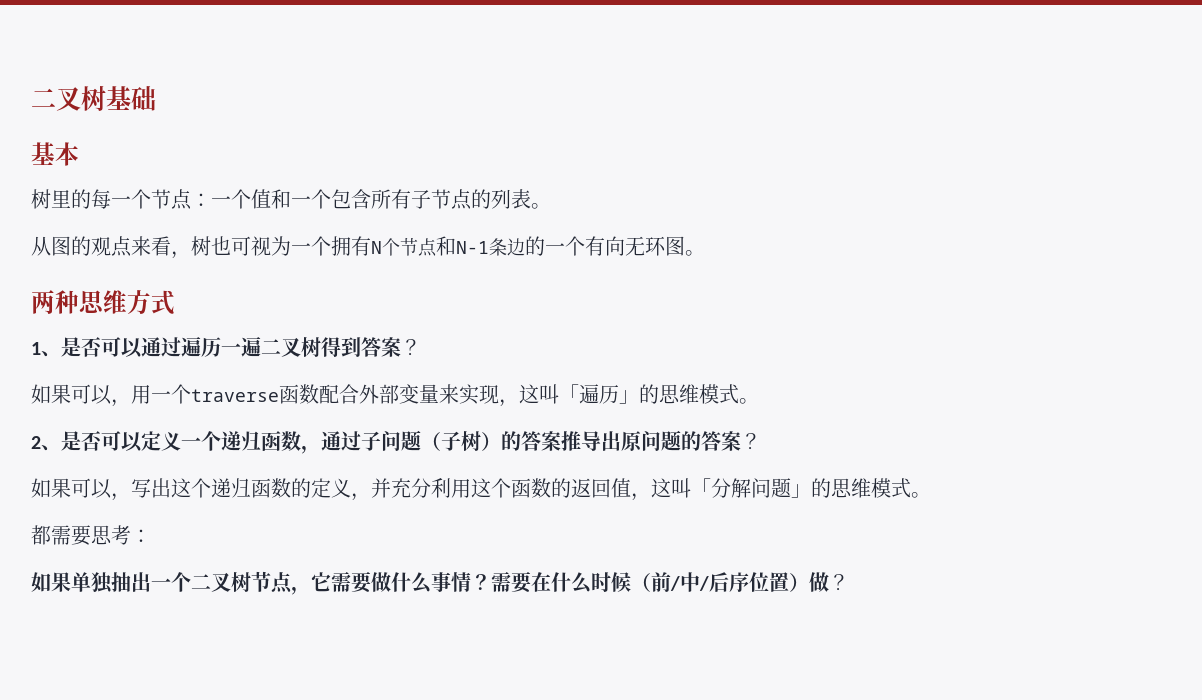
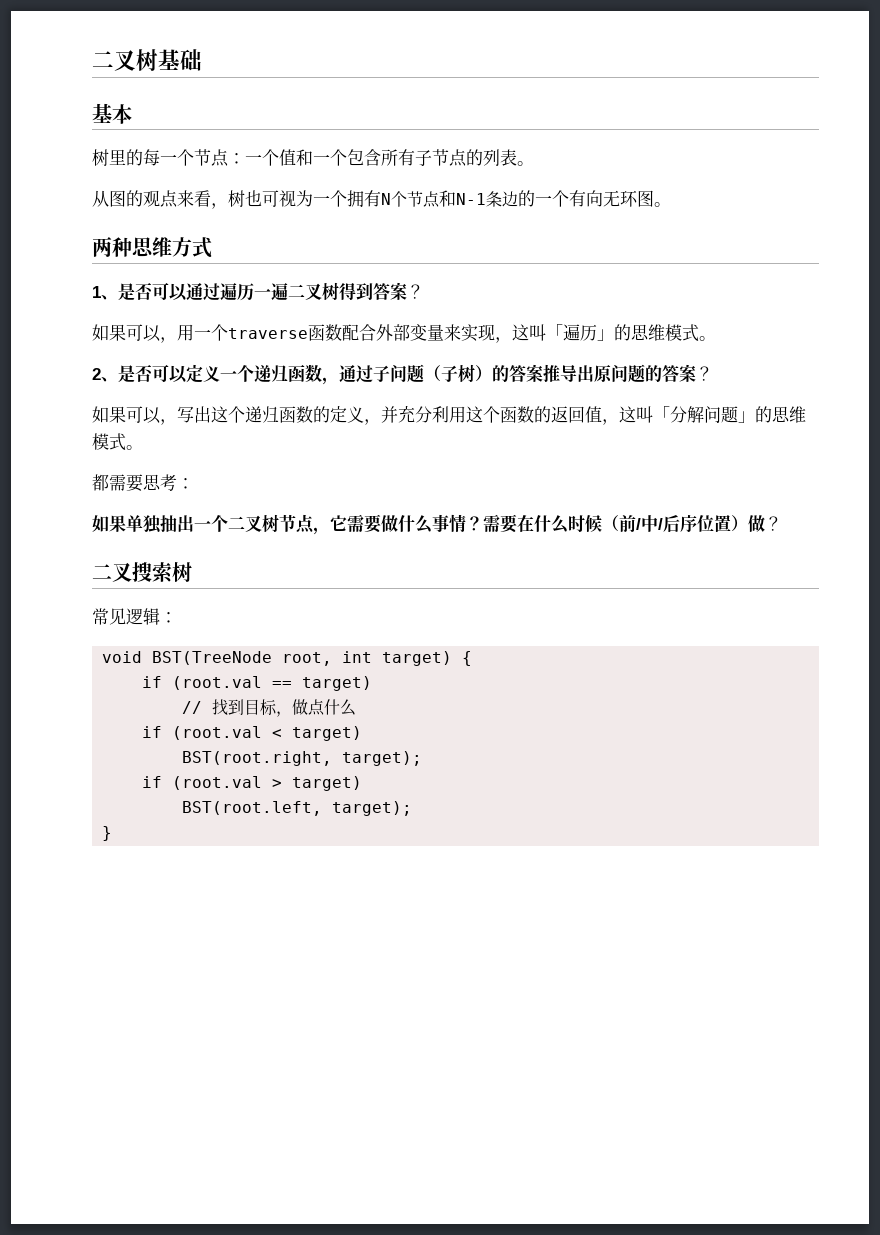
(849, 582) none -> [92,562,192,583] [92,608,177,625] [102,651,473,666] [142,676,373,691] [182,699,357,717] [142,726,363,741] [182,751,423,766] [142,776,363,791] [182,801,413,816] [102,826,113,841] // 二叉搜索树 // 常见逻辑： // void BST(TreeNode root, int target) { // if (root.val == target) // // 找到目标，做点什么 // if (root.val < target) // BST(root.right, target); // if (root.val > target) // BST(root.left, target); // }

